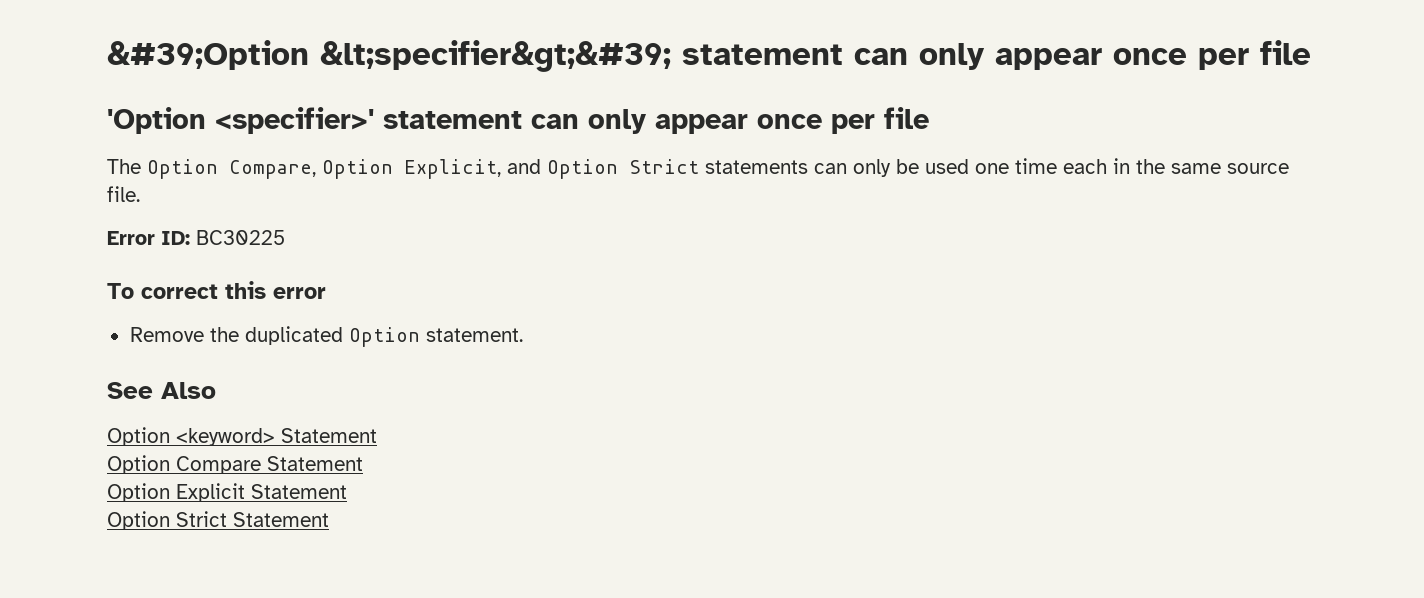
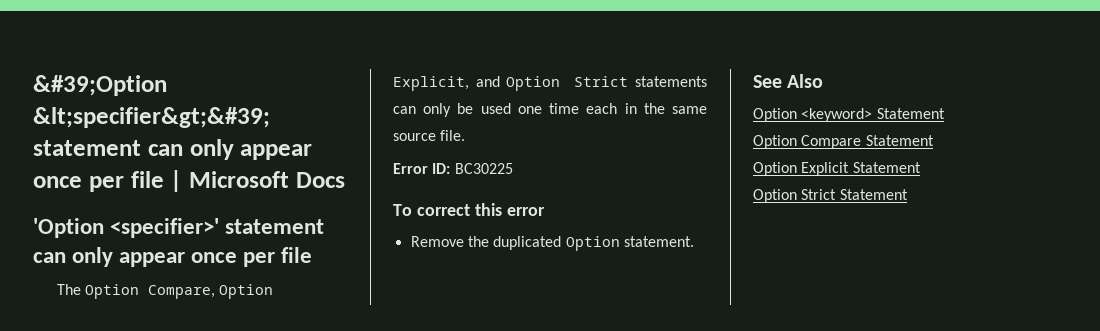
(1311, 52) none -> [170,170,345,192] | Microsoft Docs

